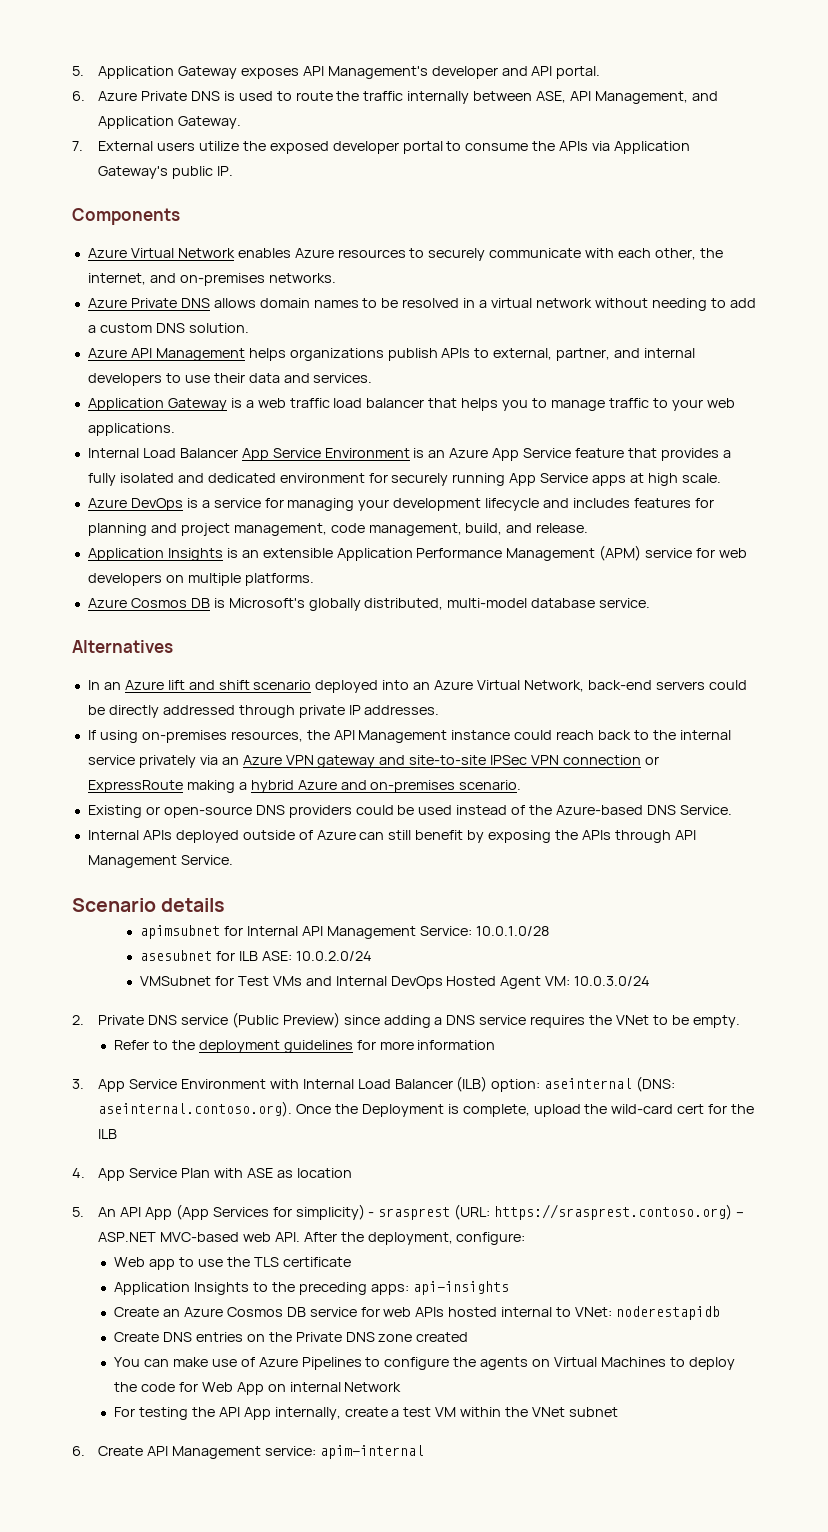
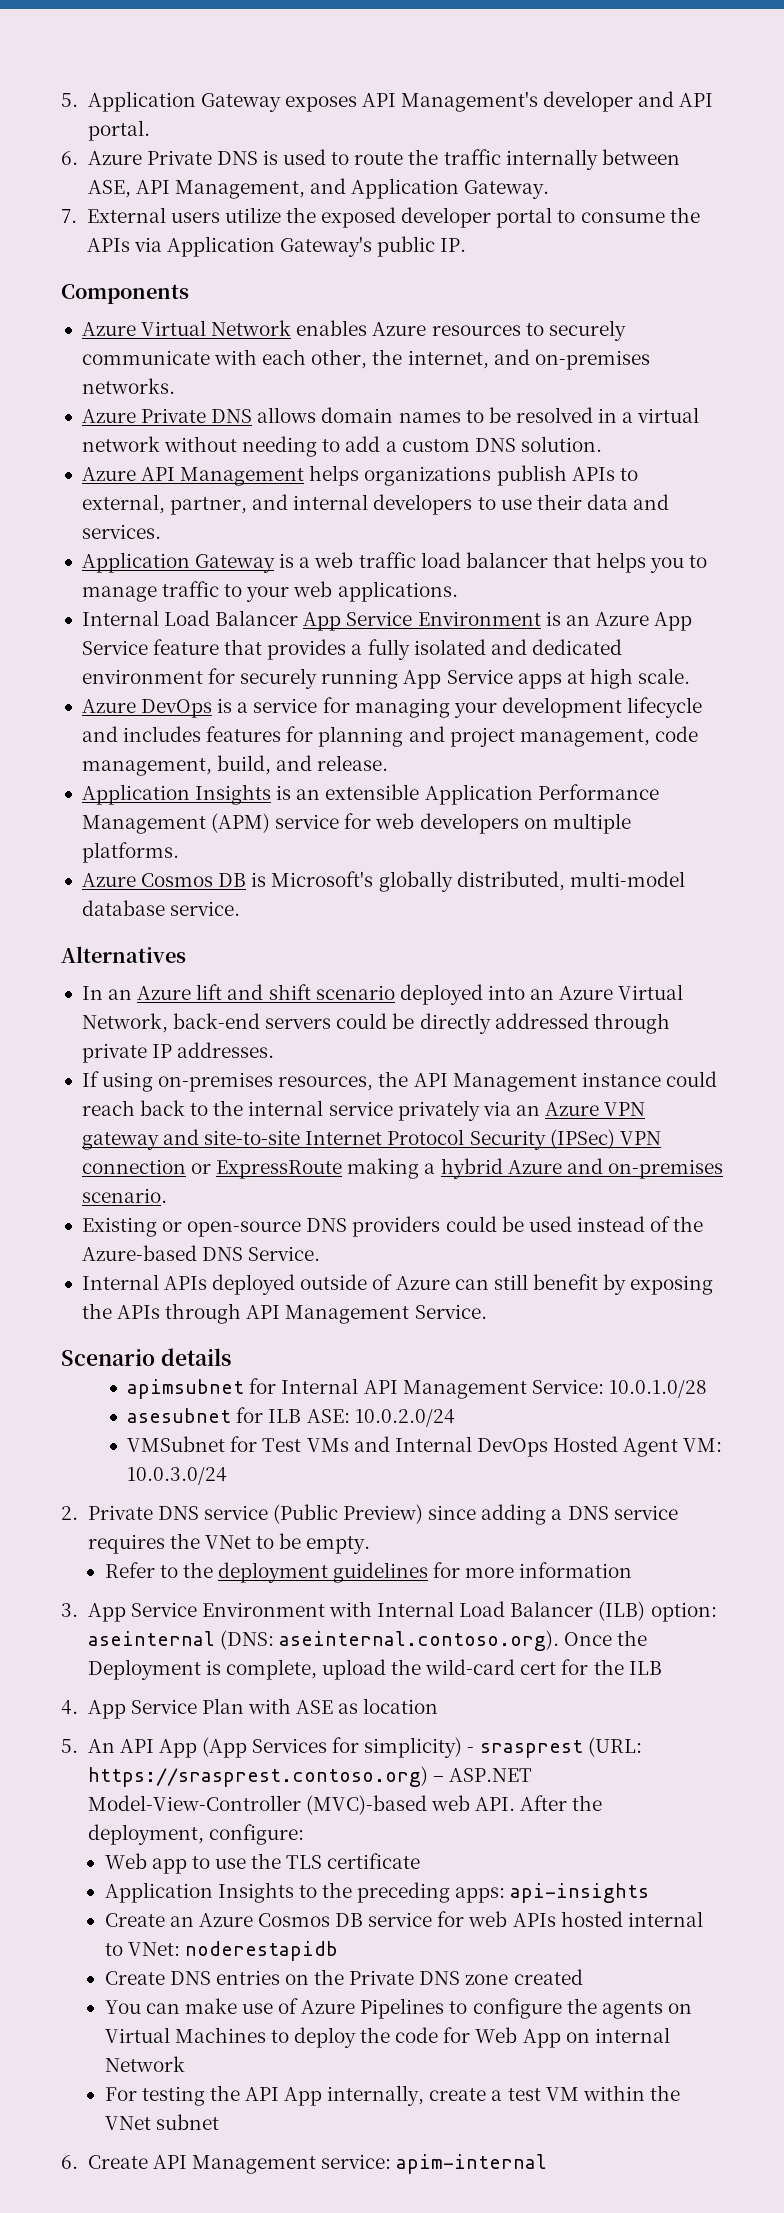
[490,755,528,765] IPSec -> [305,1129,615,1150] Internet Protocol Security (IPSec)
[159,1232,239,1242] MVC-based -> [87,1795,427,1815] Model-View-Controller (MVC)-based

